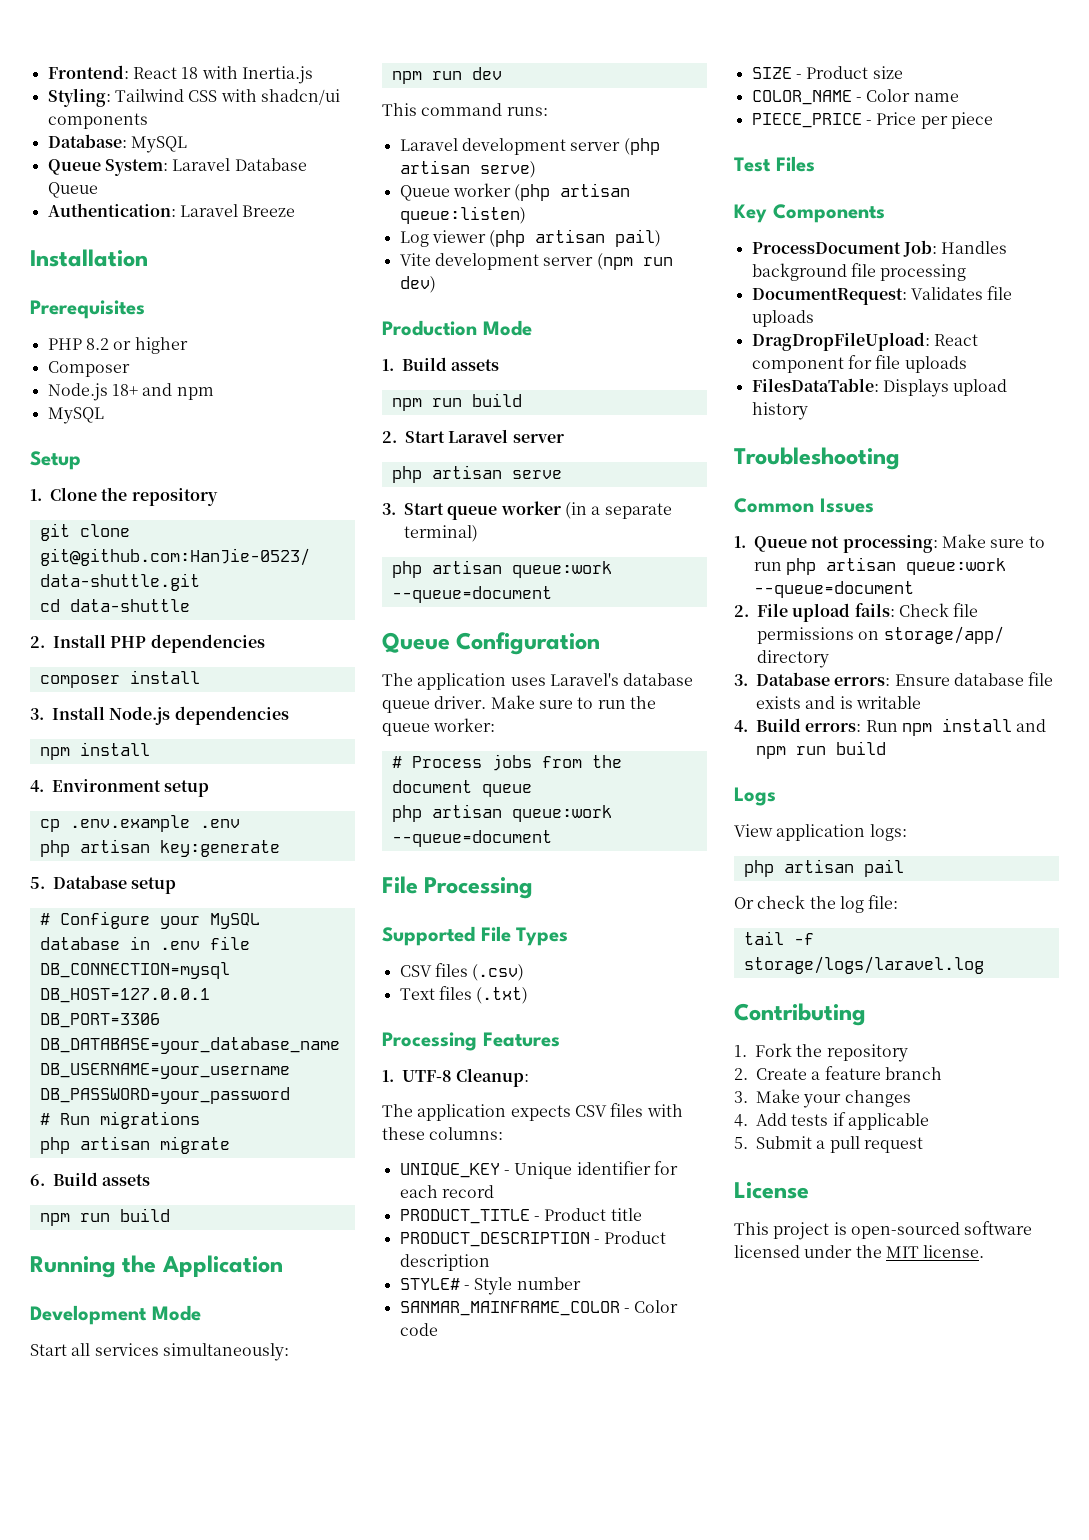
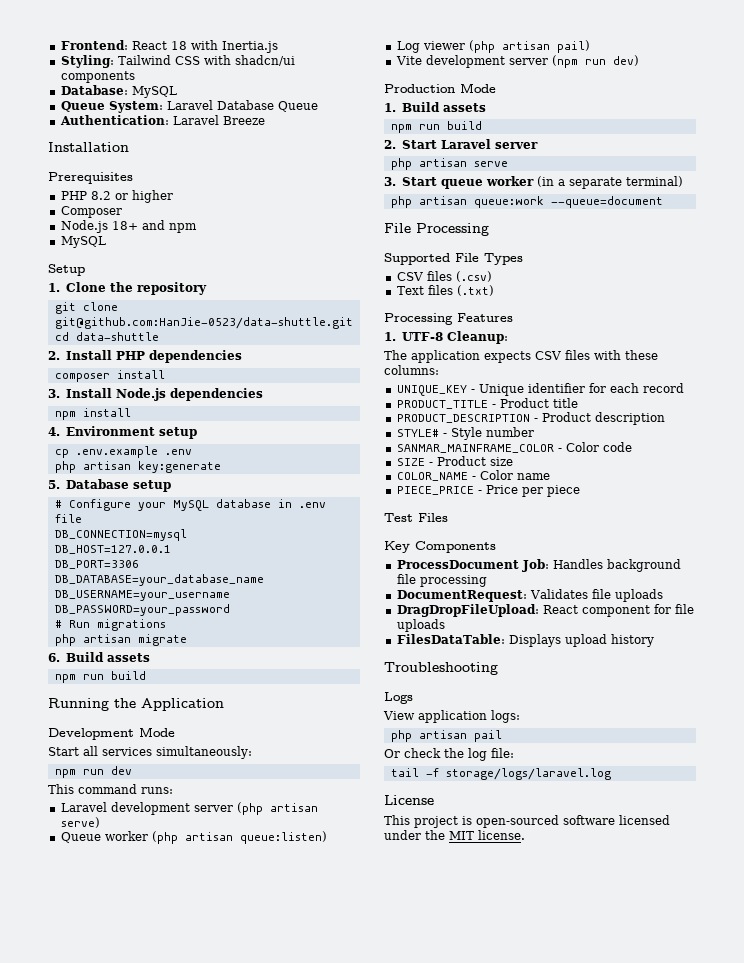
[382,632,601,655] [382,673,694,690] [382,695,656,713] [382,718,496,736] [391,754,622,771] [391,780,532,797] [391,804,612,822] [391,830,552,847] // Queue Configuration // The application uses Laravel's database queue driver. Make sure to run the queue worker: // # Process jobs from the document queue // php artisan queue:work --queue=document -> (663, 202) none
[734,498,874,513] [734,534,1045,553] [754,557,1007,575] [754,581,915,598] [734,603,979,622] [757,626,1004,644] [757,650,829,668] [734,672,1054,686] [756,696,921,709] [734,718,1047,736] [756,741,886,759] // Common Issues // 1. Queue not processing: Make sure to run php artisan queue:work --queue=document // 2. File upload fails: Check file permissions on storage/app/ directory // 3. Database errors: Ensure database file exists and is writable // 4. Build errors: Run npm install and npm run build -> (498, 668) none
[734,1003,866,1026] [734,1043,908,1062] [734,1066,942,1080] [734,1089,911,1108] [734,1112,929,1130] [734,1136,923,1153] // Contributing // 1. Fork the repository // 2. Create a feature branch // 3. Make your changes // 4. Add tests if applicable // 5. Submit a pull request -> (611, 774) none

